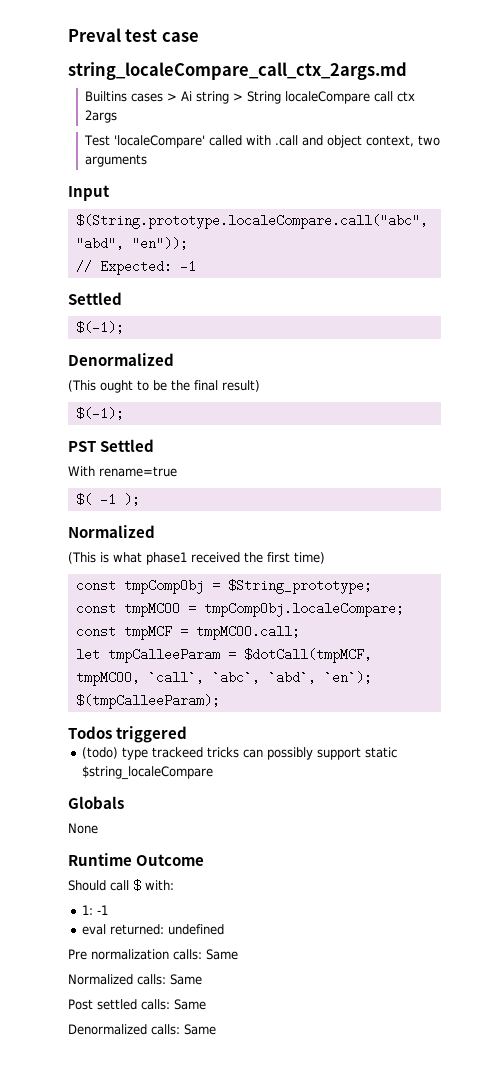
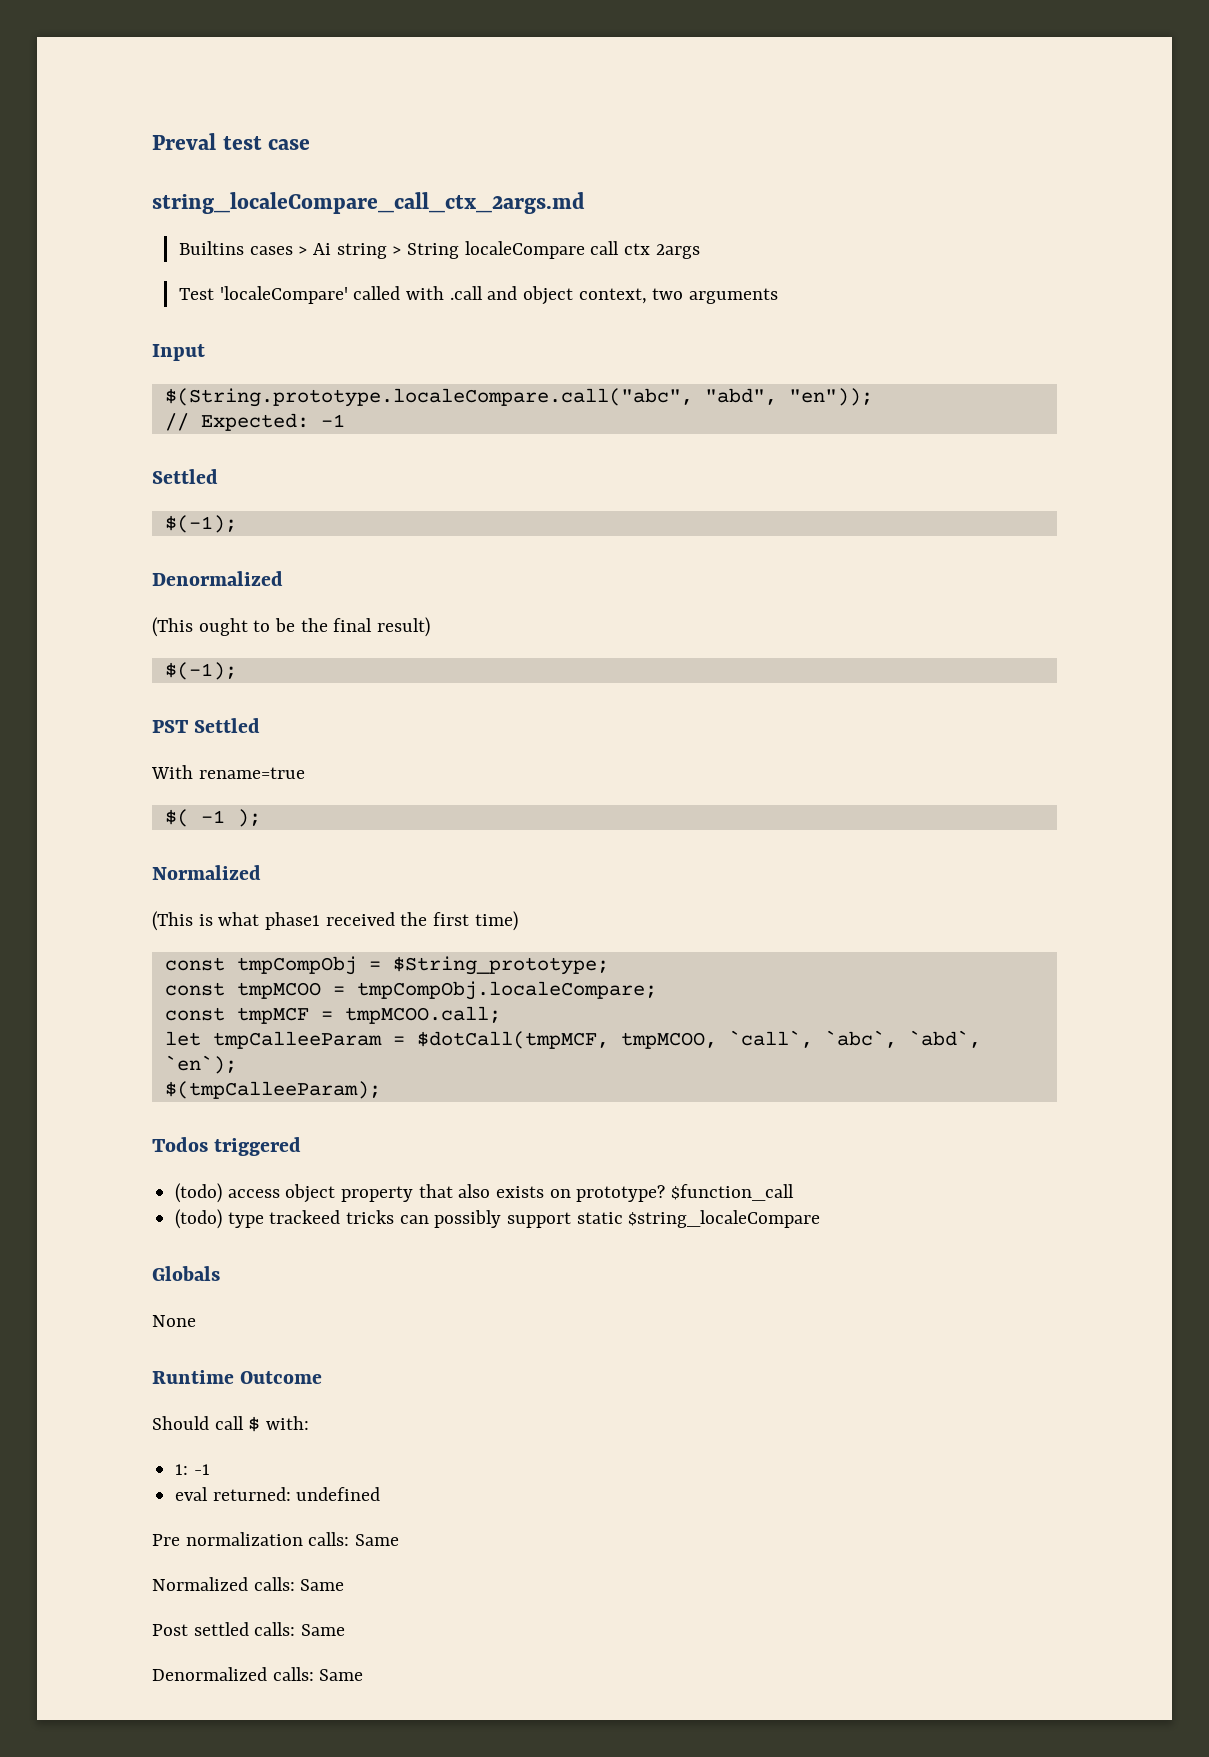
(188, 734) none -> [175,1183,795,1203] // (todo) access object property that also exists on prototype? $function_call

